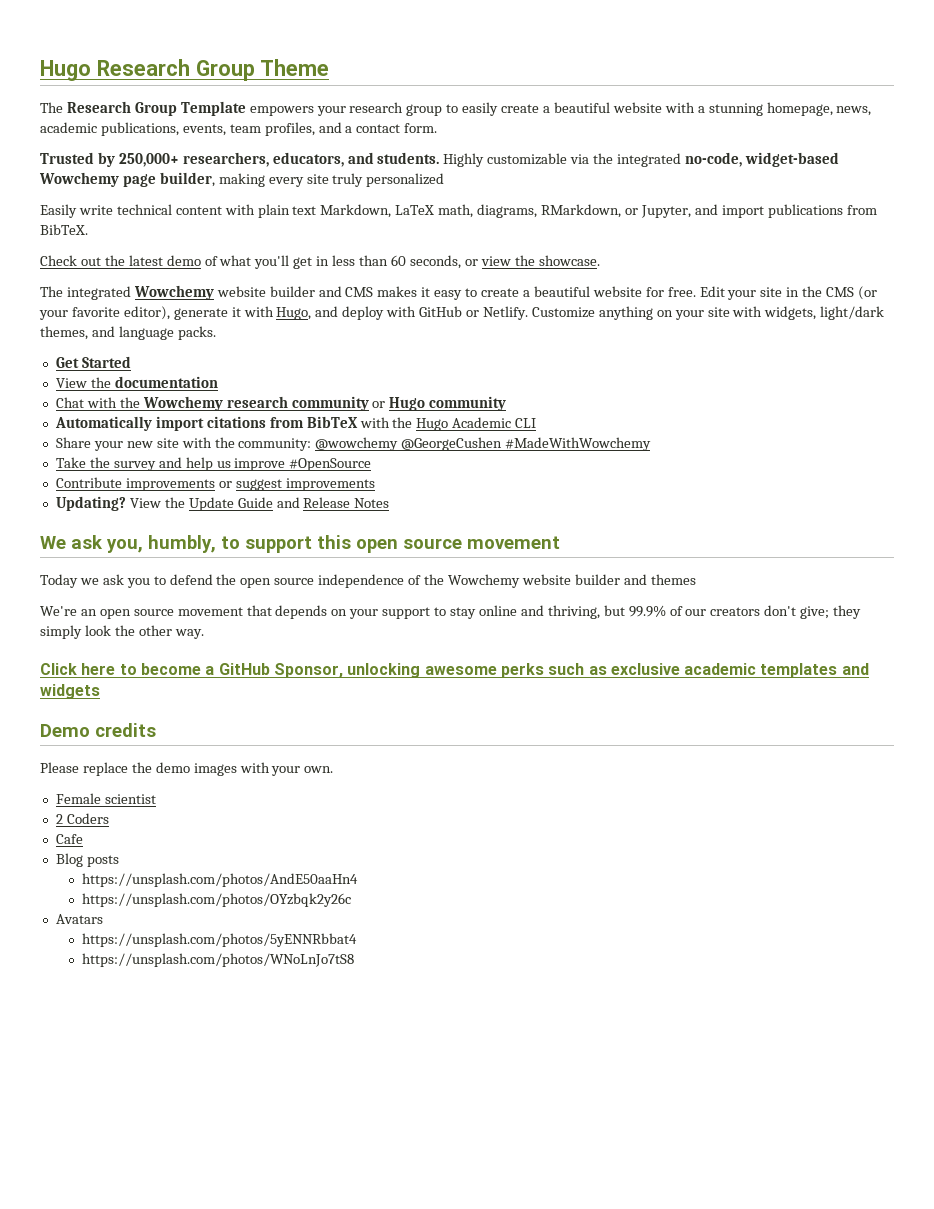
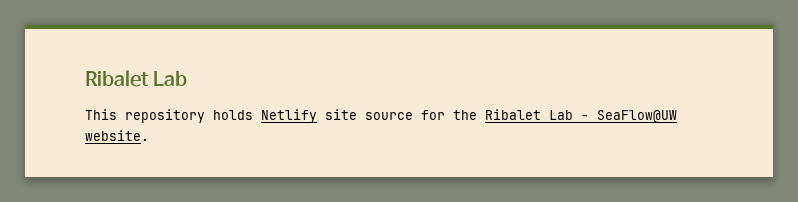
[40,59,330,81] [40,101,872,116] [40,122,438,136] [40,152,839,167] [39,172,445,187] [40,204,877,218] [40,224,88,235] [40,255,600,269] [40,285,878,300] [39,306,885,320] [40,326,216,340] [55,356,131,368] [55,376,218,388] [55,396,507,411] [54,416,537,431] [55,437,652,451] [55,457,372,471] [55,477,375,491] [55,496,390,511] [40,535,560,553] [40,574,696,588] [40,605,862,619] [40,625,204,639] [40,663,869,678] [40,684,100,699] [40,723,156,737] [40,762,334,776] [55,793,156,804] [55,813,109,824] [55,834,83,844] [55,853,119,867] [82,873,359,887] [82,893,352,907] [55,914,103,924] [82,933,358,947] [82,953,355,967] Hugo Research Group Theme // The Research Group Template empowers your research group to easily create a beautiful website with a stunning homepage, news, academic publications, events, team profiles, and a contact form. // Trusted by 250,000+ researchers, educators, and students. Highly customizable via the integrated no-code, widget-based Wowchemy page builder, making every site truly personalized // Easily write technical content with plain text Markdown, LaTeX math, diagrams, RMarkdown, or Jupyter, and import publications from BibTeX. // Check out the latest demo of what you'll get in less than 60 seconds, or view the showcase. // The integrated Wowchemy website builder and CMS makes it easy to create a beautiful website for free. Edit your site in the CMS (or your favorite editor), generate it with Hugo, and deploy with GitHub or Netlify. Customize anything on your site with widgets, light/dark themes, and language packs. // Get Started // View the documentation // Chat with the Wowchemy research community or Hugo community // Automatically import citations from BibTeX with the Hugo Academic CLI // Share your new site with the community: @wowchemy @GeorgeCushen #MadeWithWowchemy // Take the survey and help us improve #OpenSource // Contribute improvements or suggest improvements // Updating? View the Update Guide and Release Notes // We ask you, humbly, to support this open source movement // Today we ask you to defend the open source independence of the Wowchemy website builder and themes // We're an open source movement that depends on your support to stay online and thriving, but 99.9% of our creators don't give; they simply look the other way. // Click here to become a GitHub Sponsor, unlocking awesome perks such as exclusive academic templates and widgets // Demo credits // Please replace the demo images with your own. // Female scientist // 2 Coders // Cafe // Blog posts // https://unsplash.com/photos/AndE50aaHn4 // https://unsplash.com/photos/OYzbqk2y26c // Avatars // https://unsplash.com/photos/5yENNRbbat4 // https://unsplash.com/photos/WNoLnJo7tS8 -> [85,70,188,87] [85,109,677,123] [85,130,149,141] Ribalet Lab // This repository holds Netlify site source for the Ribalet Lab - SeaFlow@UW website.

